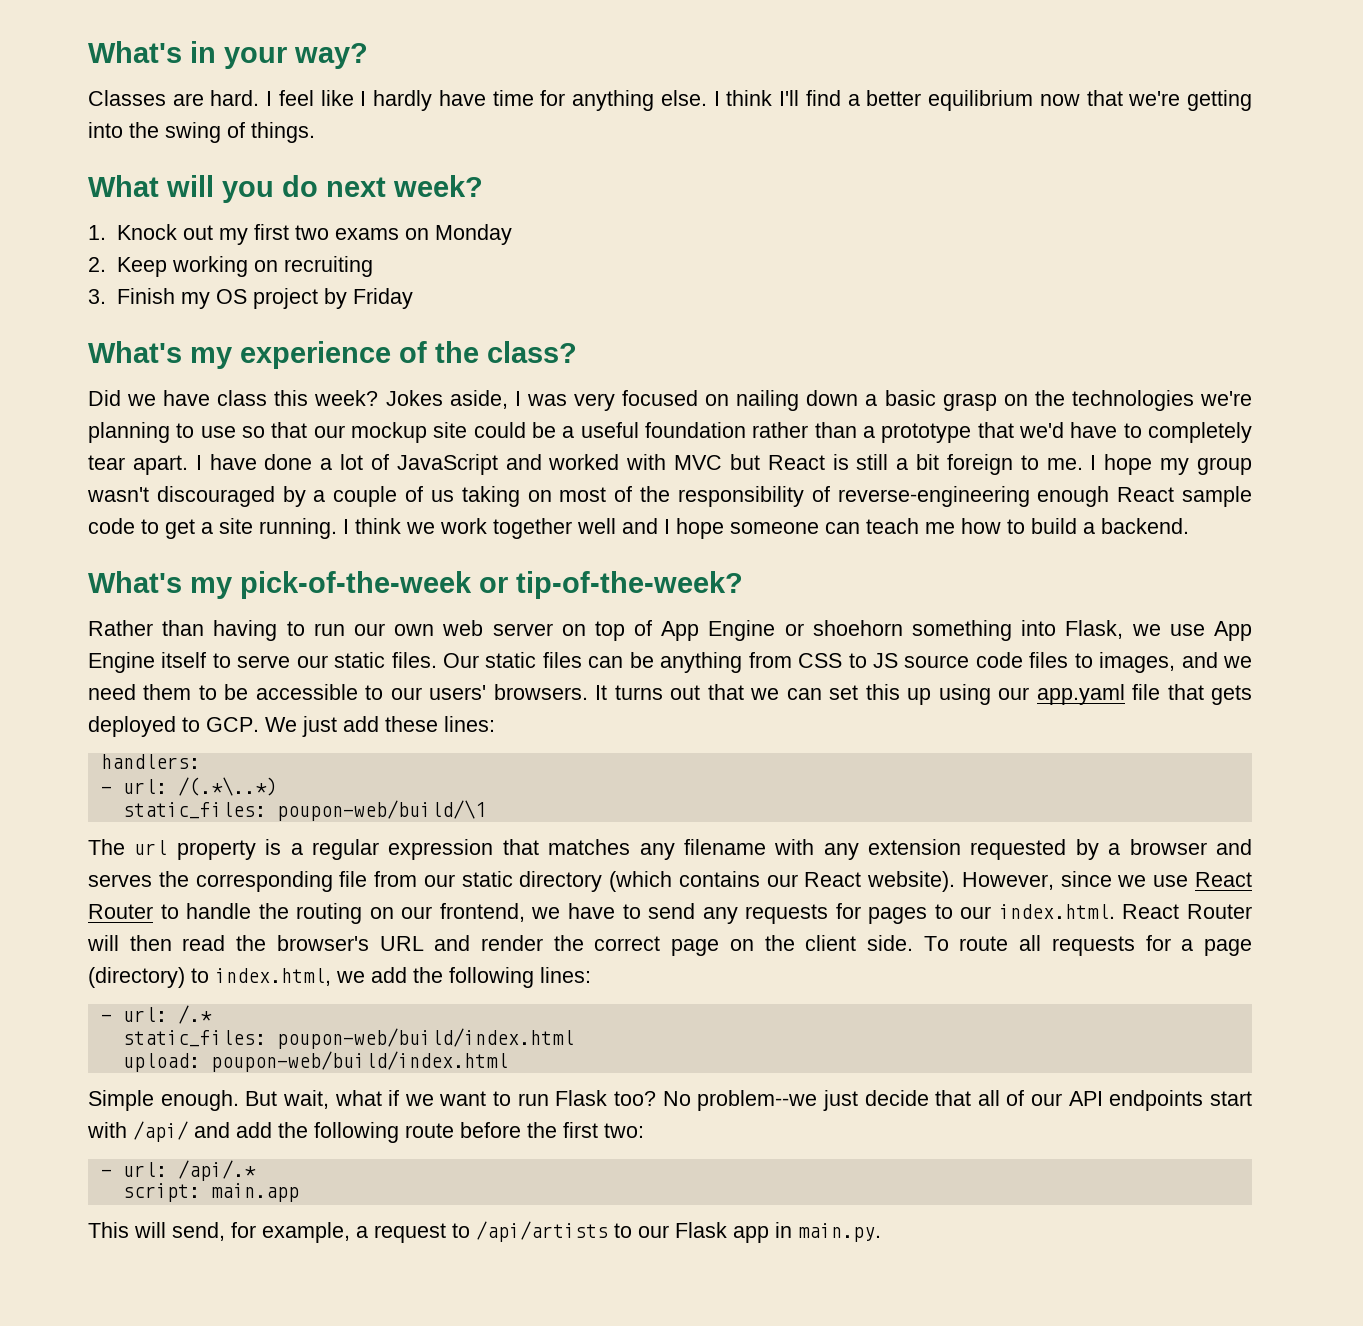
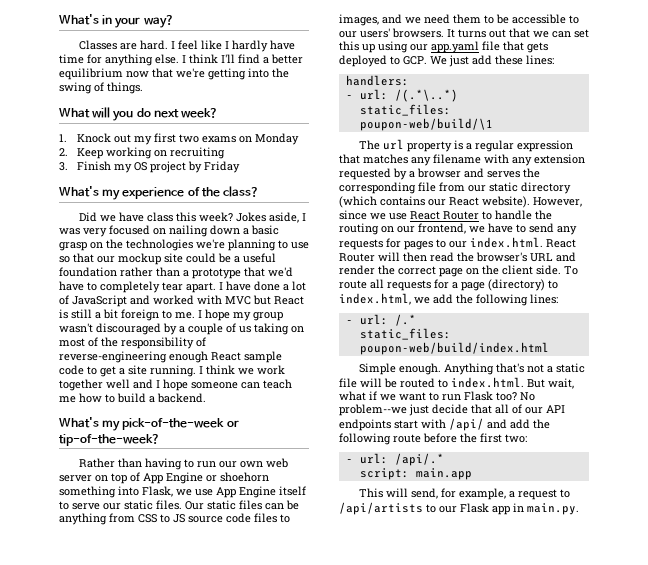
[122,1051,508,1072] // upload: poupon-web/build/index.html -> (549, 348) none
(239, 1100) none -> [443,363,585,375] [339,377,524,388] Anything that's not a static file will be routed to index.html.

